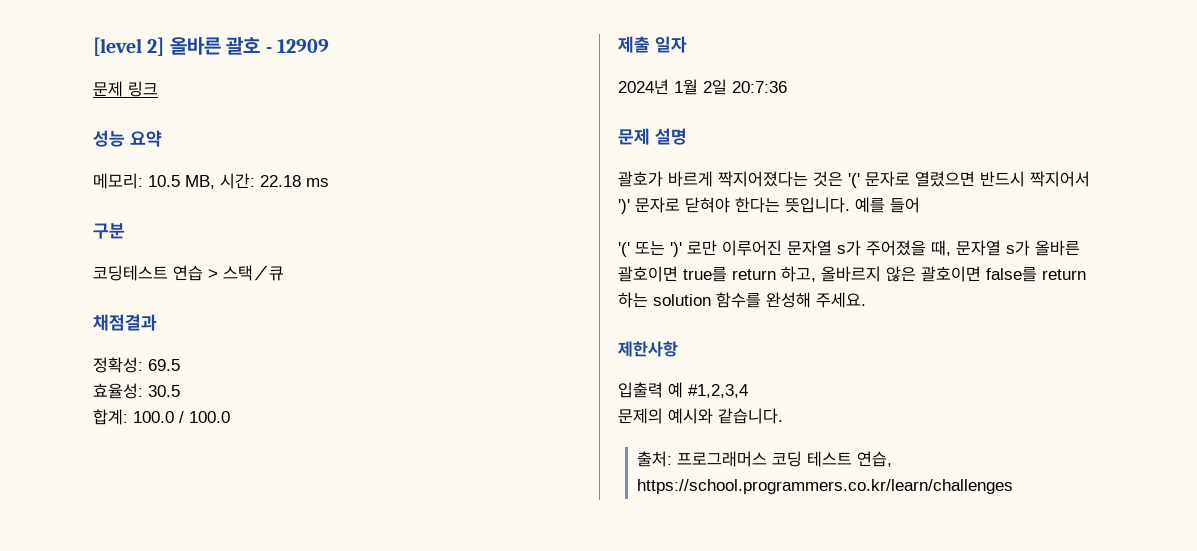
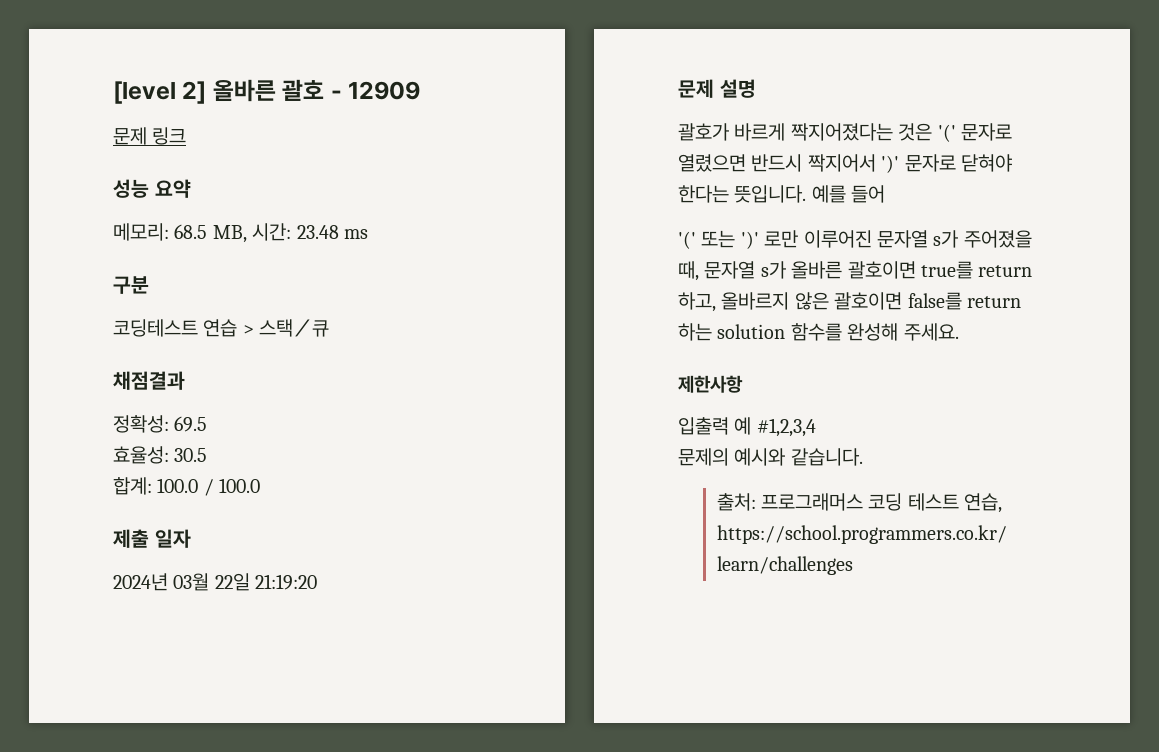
[148,175,180,187] 10.5 -> [174,224,208,239] 68.5
[260,175,301,187] 22.18 -> [296,225,339,239] 23.48
[674,79,787,95] 1월 2일 20:7:36 -> [173,573,318,591] 03월 22일 21:19:20

